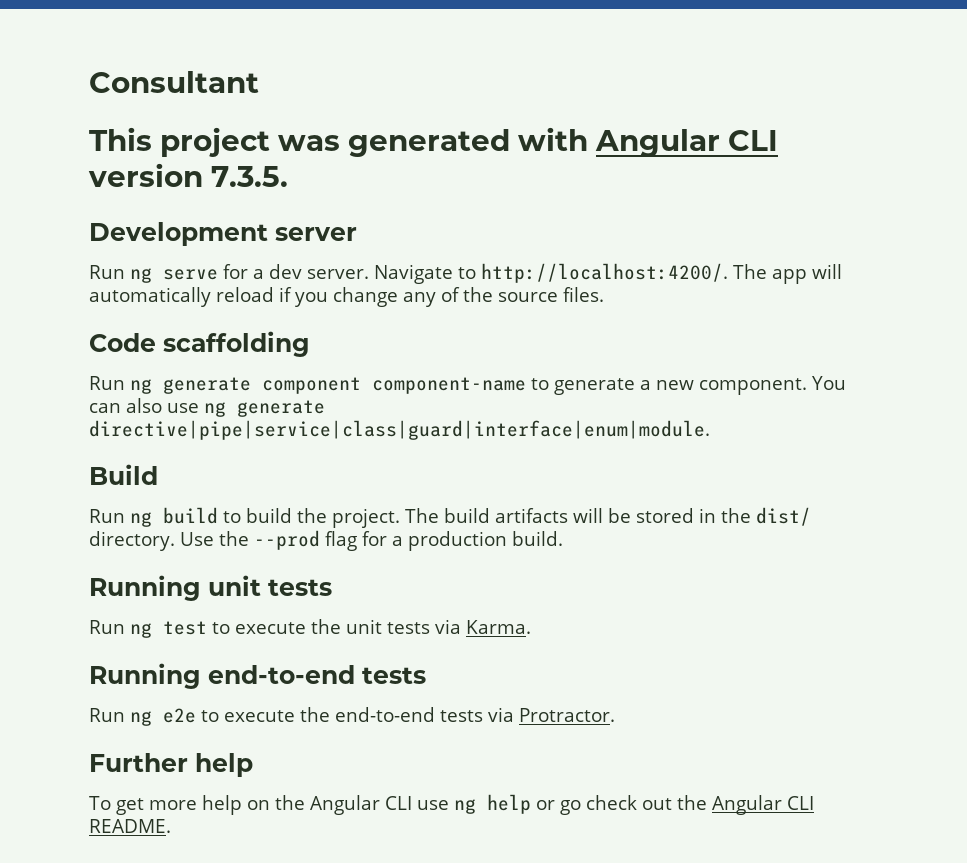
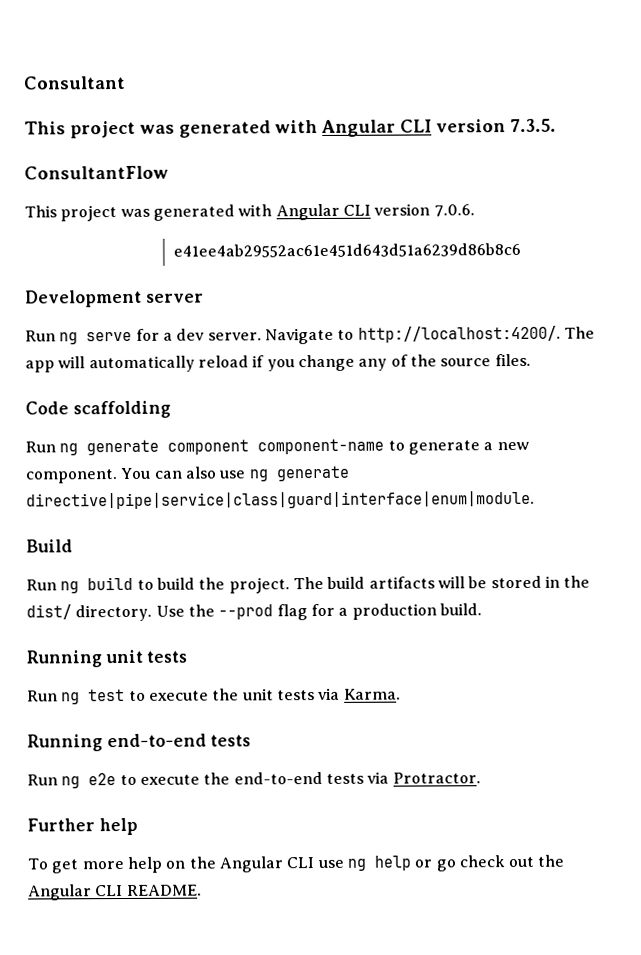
(288, 176) none -> [24,165,169,180] [24,203,475,222] [172,242,521,258] // ConsultantFlow // This project was generated with Angular CLI version 7.0.6. // e41ee4ab29552ac61e451d643d51a6239d86b8c6

